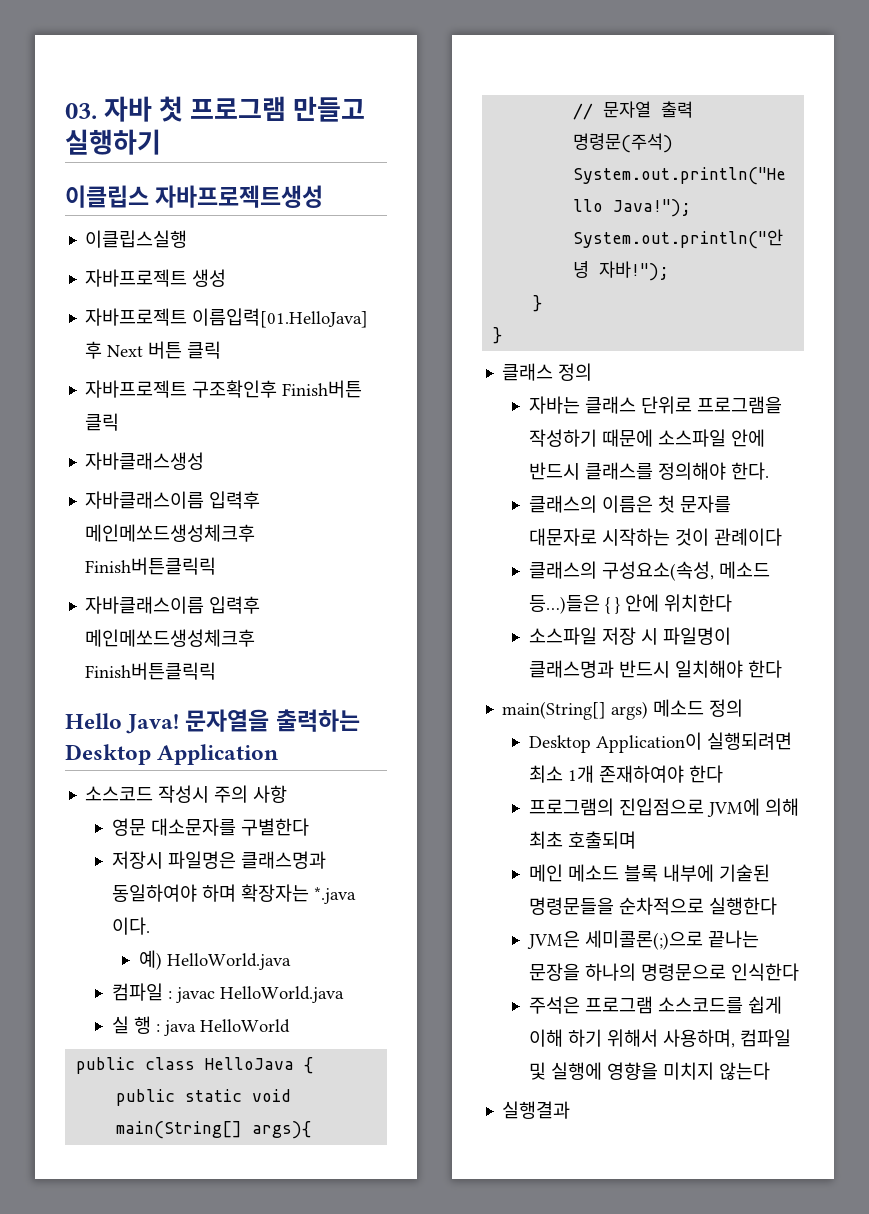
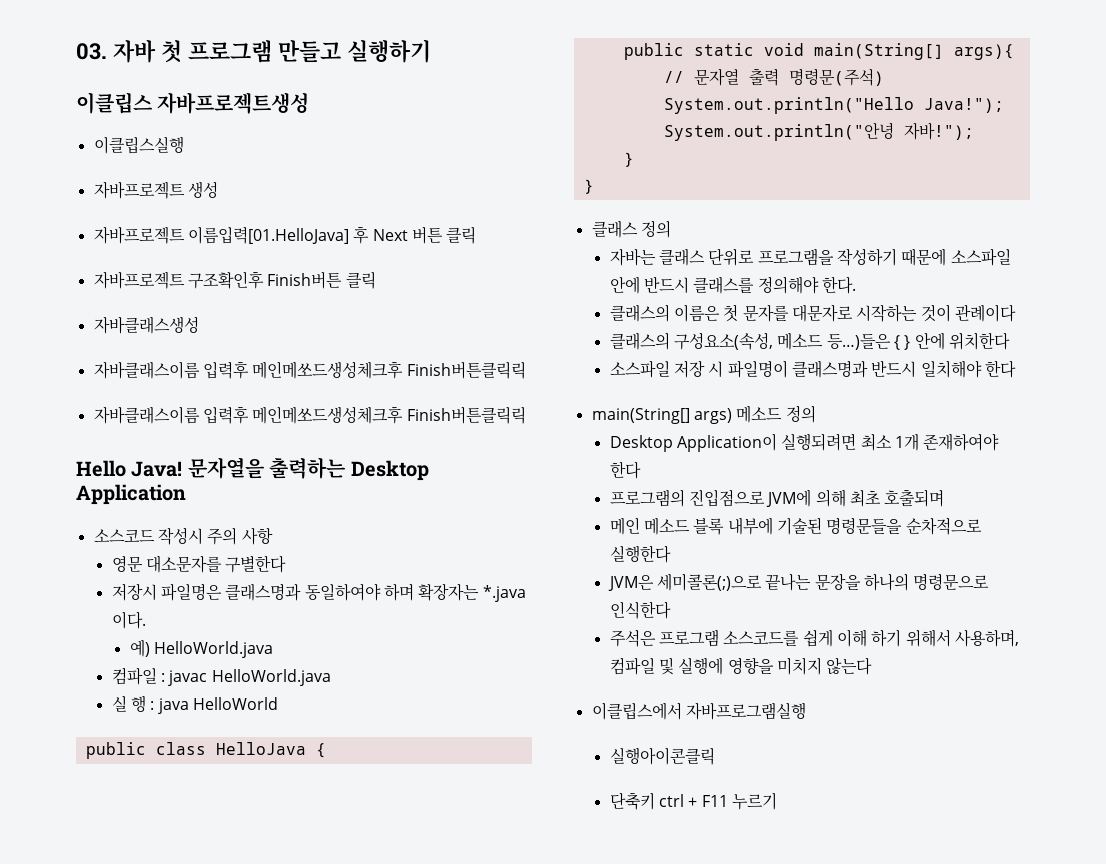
[502,1101,571,1119] 실행결과 -> [591,702,806,720] [609,747,715,765] [609,792,777,810] 이클립스에서 자바프로그램실행 // 실행아이콘클릭 // 단축키 ctrl + F11 누르기

